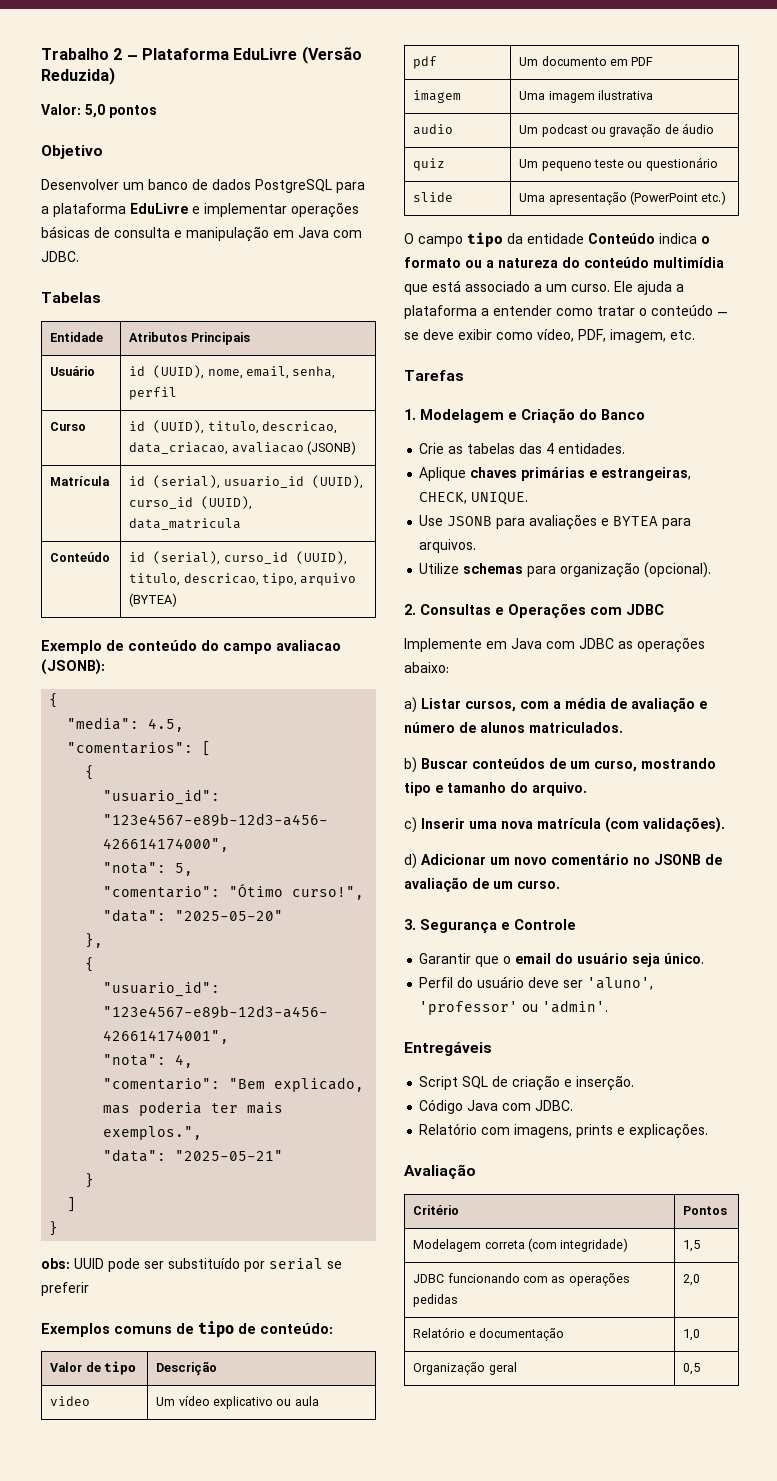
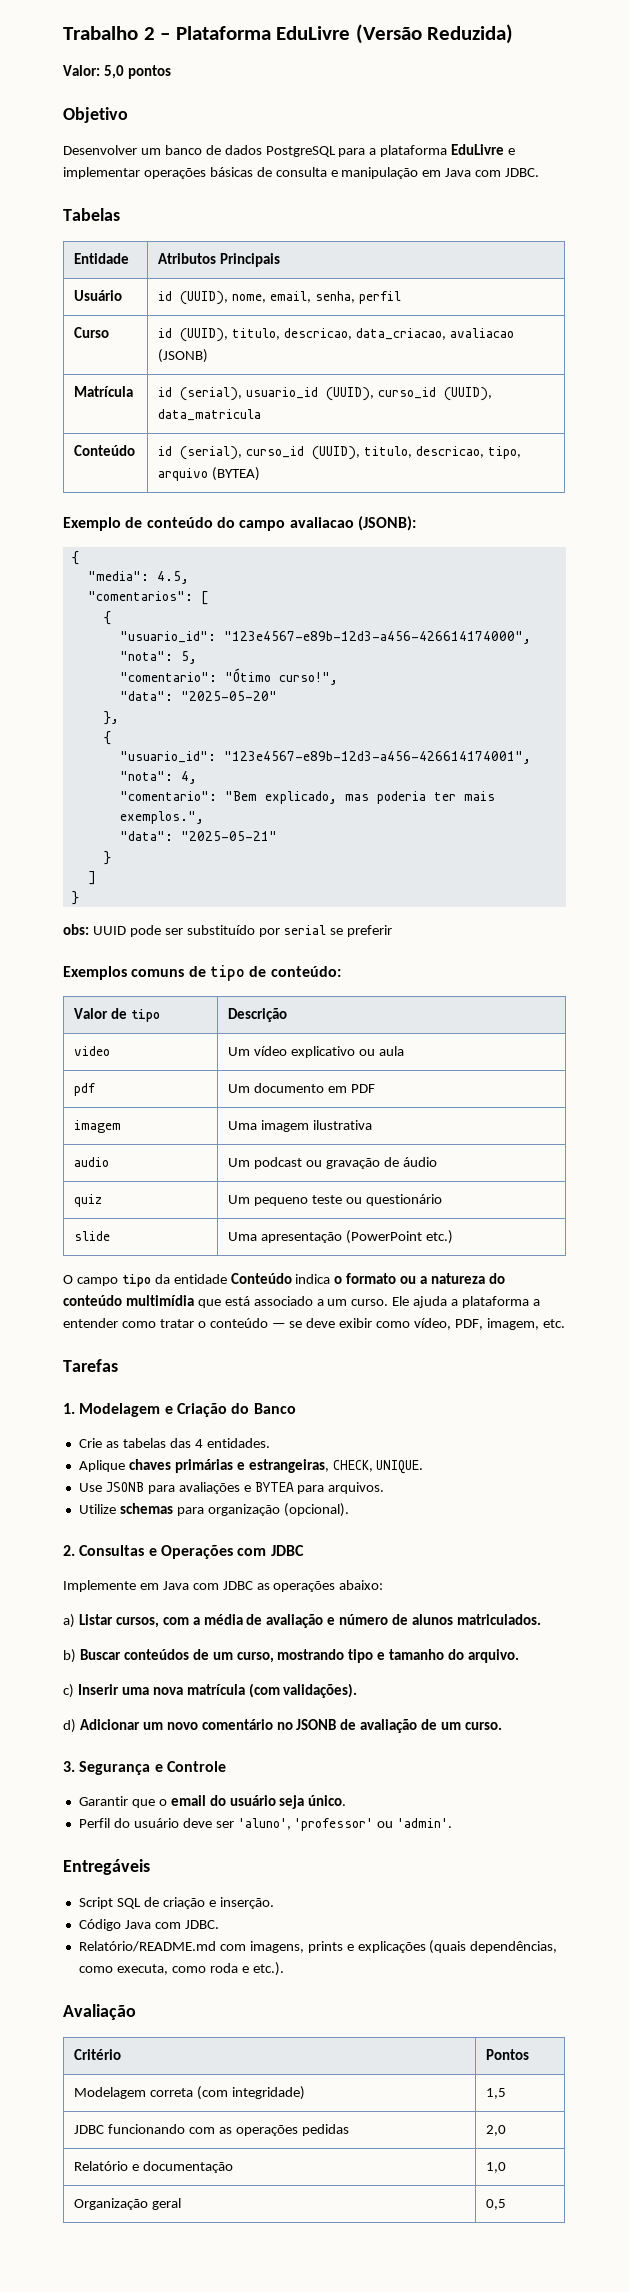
[419,1123,478,1135] Relatório -> [78,1941,216,1952] Relatório/README.md
[629,1123,709,1139] explicações. -> [357,1940,558,1954] [78,1962,284,1976] explicações (quais dependências, como executa, como roda e etc.).

